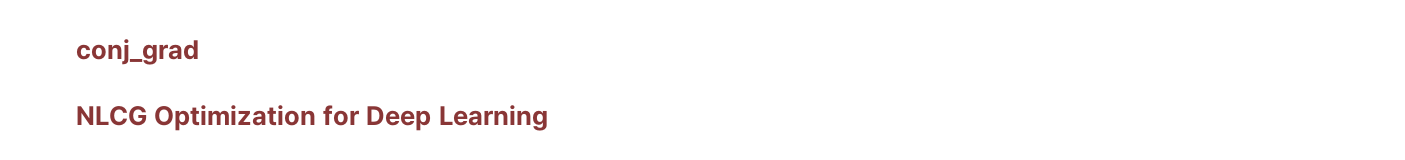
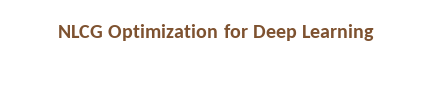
[76,39,199,65] conj_grad // -> (58, 31) none

